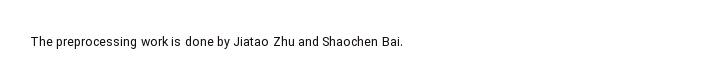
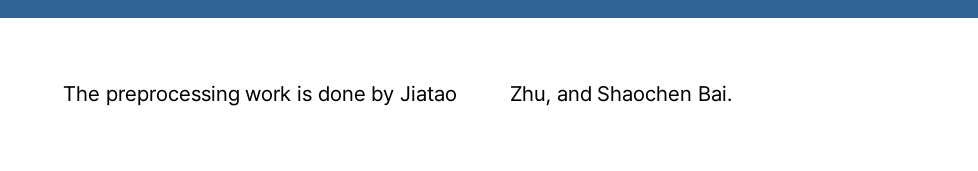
[272,36,295,46] Zhu -> [510,86,551,106] Zhu,

